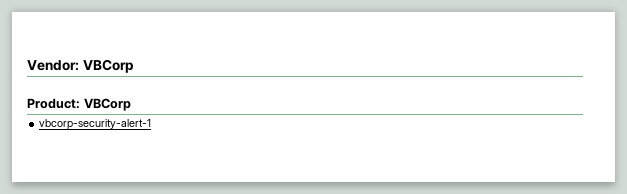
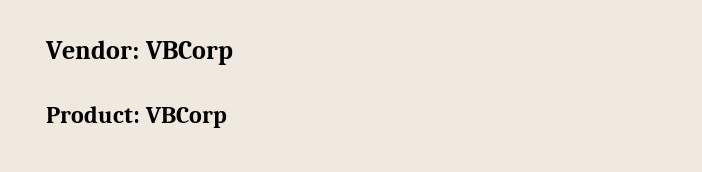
[39,119,152,130] // vbcorp-security-alert-1 -> (228, 117) none

